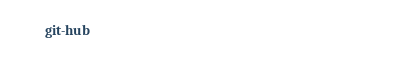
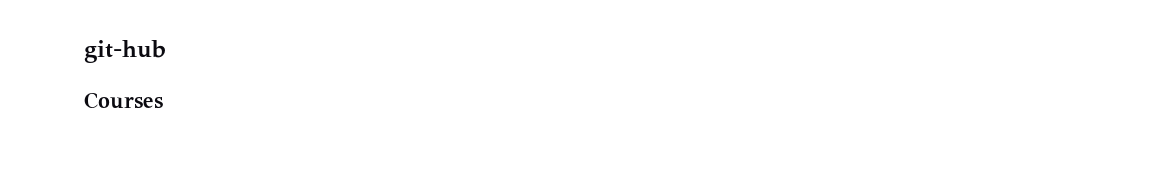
(90, 31) none -> [84,92,163,109] // Courses

